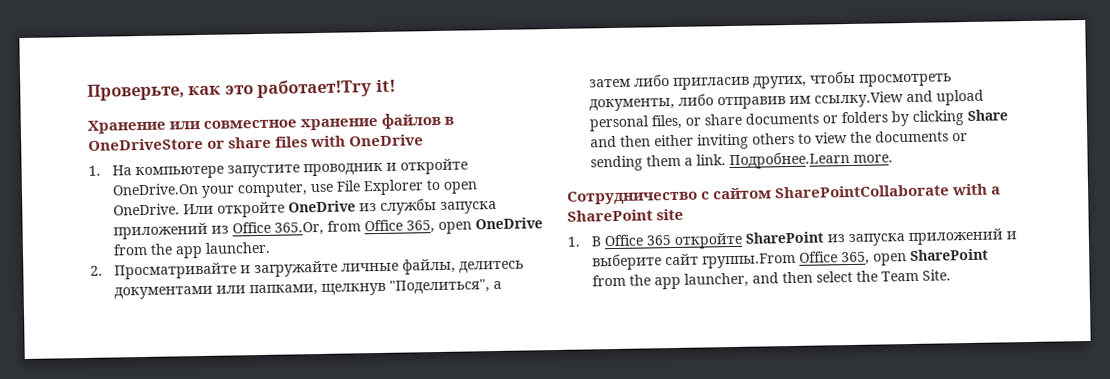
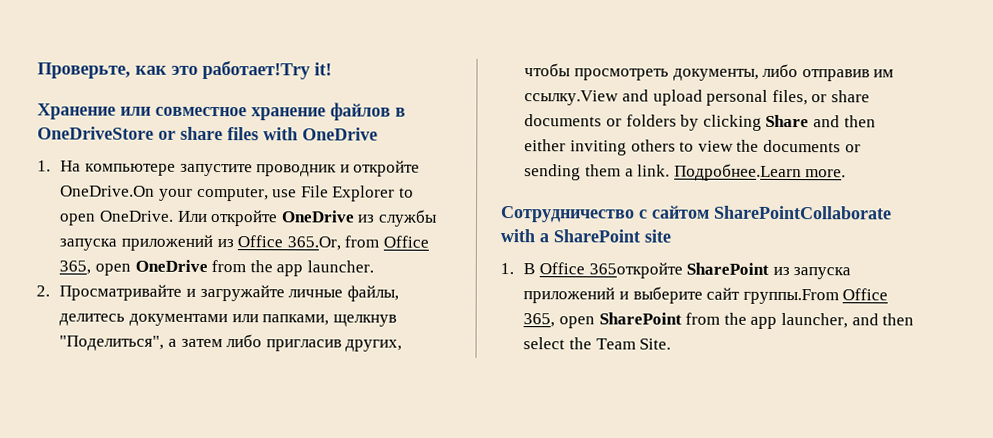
[646,232,744,249] 365 откройте -> [588,262,683,279] 365откройте

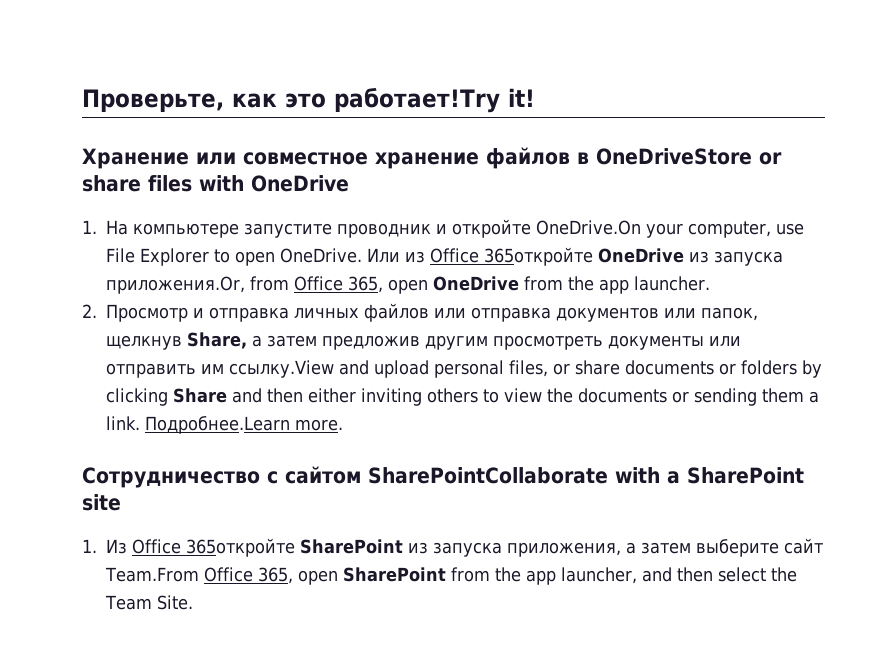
[210,209,438,227] [59,234,341,252] откройте OneDrive из службы запуска приложений из Office 365.Or, -> [405,247,784,266] [106,276,246,294] из Office 365откройте OneDrive из запуска приложения.Or,
[59,284,399,302] [59,313,397,327] [59,334,403,352] [524,63,870,82] Просматривайте и загружайте личные файлы, делитесь документами или папками, щелкнув "Поделиться", а затем либо пригласив других, чтобы просмотреть документы, либо отправив -> [106,303,759,322] [106,332,742,350] [106,363,197,378] Просмотр и отправка личных файлов или отправка документов или папок, щелкнув Share, а затем предложив другим просмотреть документы или отправить
[523,263,536,275] В -> [106,539,128,554] Из
[523,287,630,304] приложений и -> [507,542,692,557] приложения, а затем
[742,288,839,305] группы.From -> [105,567,200,582] Team.From

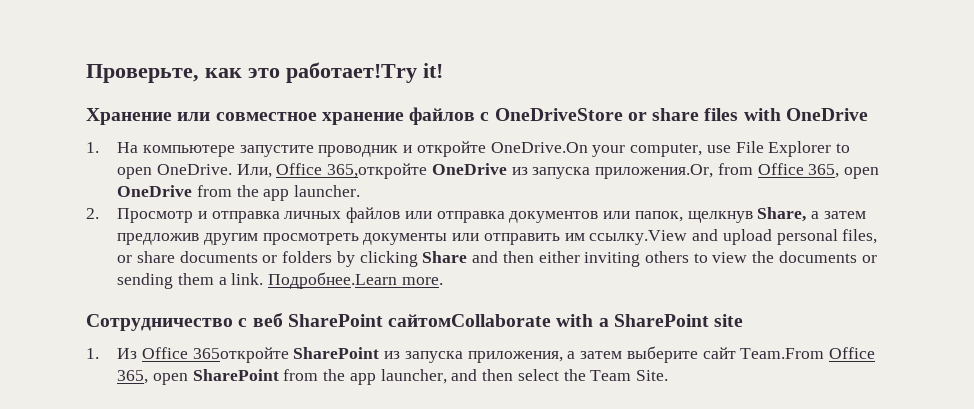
[577,152,589,164] в -> [480,112,490,121] с
[367,247,594,266] Или из Office 365откройте -> [236,163,428,179] Или, Office 365,откройте
[285,466,608,484] сайтом SharePointCollaborate -> [252,313,552,327] веб SharePoint сайтомCollaborate

